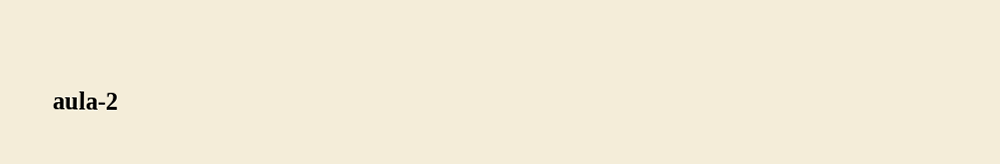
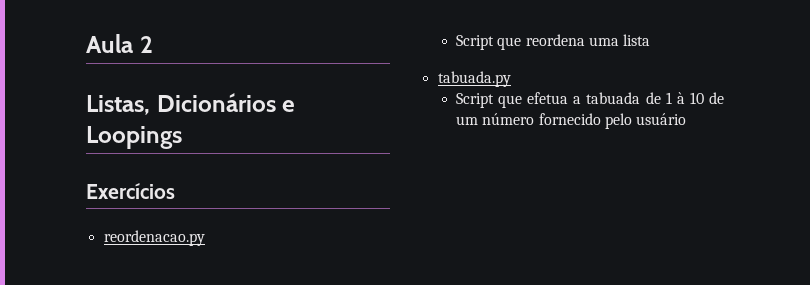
[52,91,118,110] aula-2 -> [86,34,153,53] [86,93,296,115] [86,126,182,149] [86,183,175,199] [103,230,205,246] [456,34,651,50] [437,71,511,87] [456,92,724,108] [456,113,687,129] Aula 2 // Listas, Dicionários e Loopings // Exercícios // reordenacao.py // Script que reordena uma lista // tabuada.py // Script que efetua a tabuada de 1 à 10 de um número fornecido pelo usuário

